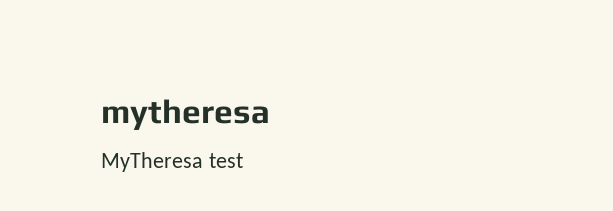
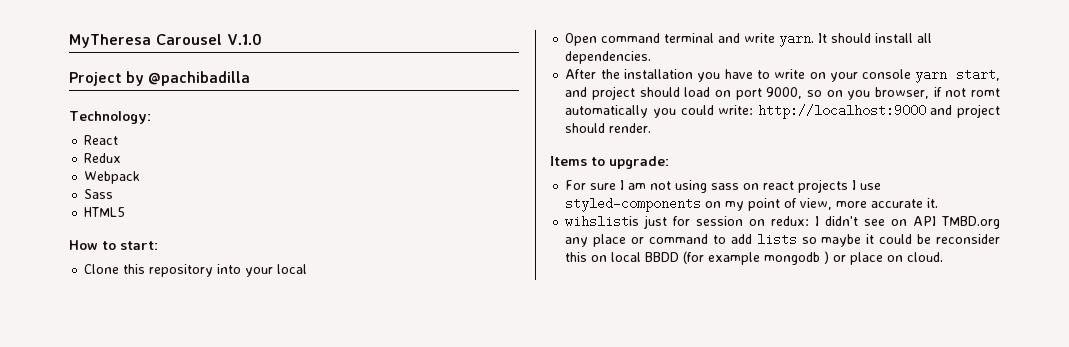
[101,99,270,130] [101,152,243,172] mytheresa // MyTheresa test -> [69,33,262,48] [69,71,251,86] [69,111,151,124] [84,135,119,145] [84,153,122,163] [84,171,141,184] [84,189,114,199] [84,207,126,217] [69,240,158,250] [84,264,308,277] [565,32,933,47] [565,51,652,64] [565,68,1001,83] [565,86,1000,100] [565,104,1000,119] [565,123,652,133] [550,156,669,169] [565,179,882,193] [565,197,939,212] [565,215,1000,229] [565,234,1000,247] [565,251,944,265] MyTheresa Carousel V.1.0 // Project by @pachibadilla // Technology: // React // Redux // Webpack // Sass // HTML5 // How to start: // Clone this repository into your local // Open command terminal and write yarn. It should install all dependencies. // After the installation you have to write on your console yarn start, and project should load on port 9000, so on you browser, if not romt automatically you could write: http://localhost:9000 and project should render. // Items to upgrade: // For sure I am not using sass on react projects I use styled-components on my point of view, more accurate it. // wihslistis just for session on redux: I didn't see on API TMBD.org any place or command to add lists so maybe it could be reconsider this on local BBDD (for example mongodb ) or place on cloud.

